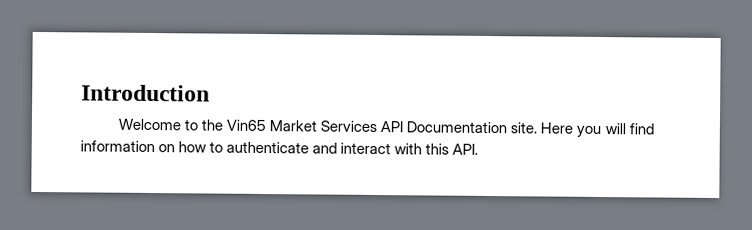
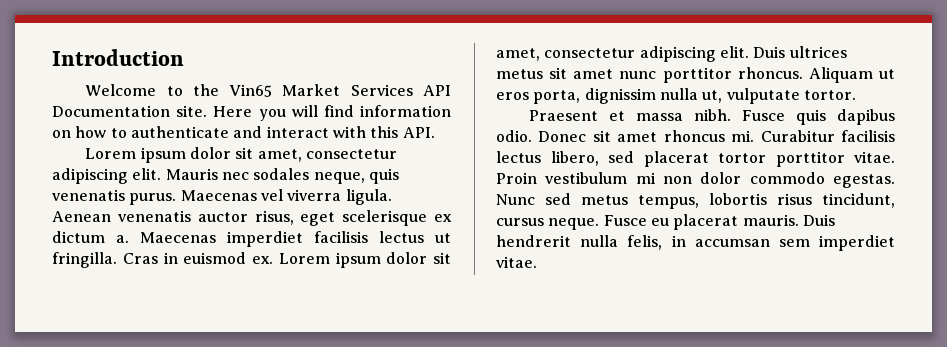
(479, 149) none -> [85,147,397,163] [52,168,399,184] [52,189,392,205] [52,210,452,226] [52,231,451,247] [52,252,451,268] [496,46,847,62] [496,67,895,83] [496,88,856,104] [529,109,895,125] [496,130,895,142] [496,151,895,167] [496,172,895,188] [496,193,895,209] [496,214,835,230] [496,235,896,251] [496,256,537,268] // Lorem ipsum dolor sit amet, consectetur adipiscing elit. Mauris nec sodales neque, quis venenatis purus. Maecenas vel viverra ligula. Aenean venenatis auctor risus, eget scelerisque ex dictum a. Maecenas imperdiet facilisis lectus ut fringilla. Cras in euismod ex. Lorem ipsum dolor sit amet, consectetur adipiscing elit. Duis ultrices metus sit amet nunc porttitor rhoncus. Aliquam ut eros porta, dignissim nulla ut, vulputate tortor. // Praesent et massa nibh. Fusce quis dapibus odio. Donec sit amet rhoncus mi. Curabitur facilisis lectus libero, sed placerat tortor porttitor vitae. Proin vestibulum mi non dolor commodo egestas. Nunc sed metus tempus, lobortis risus tincidunt, cursus neque. Fusce eu placerat mauris. Duis hendrerit nulla felis, in accumsan sem imperdiet vitae.

